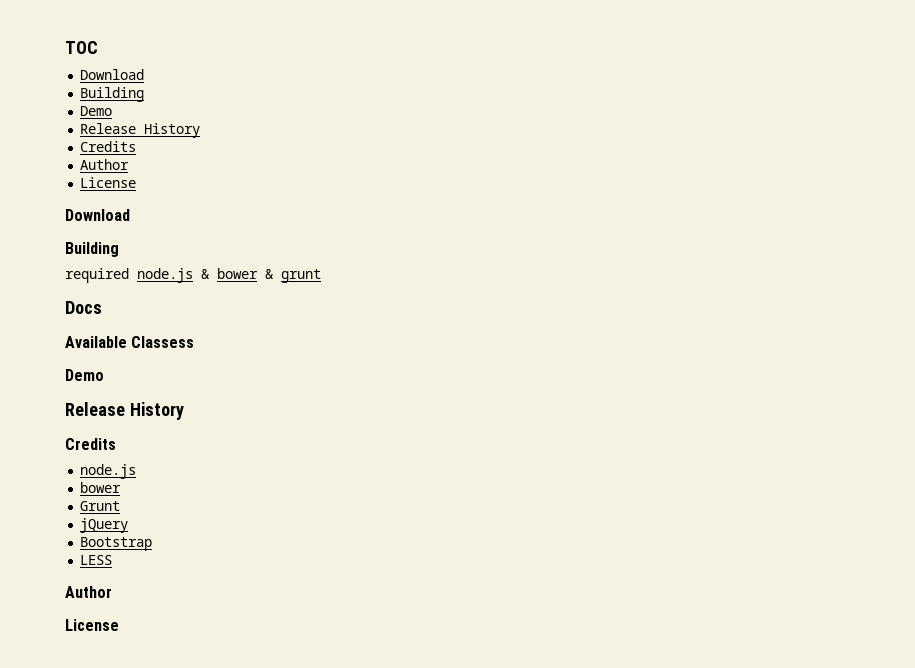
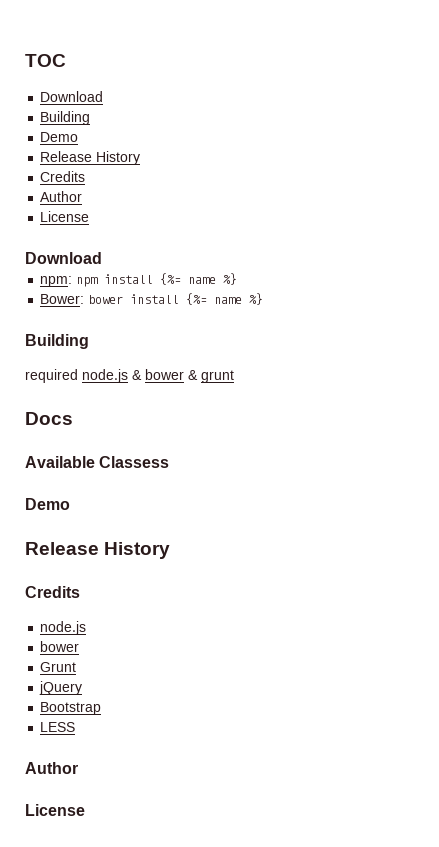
(130, 215) none -> [40,273,238,287] [40,293,264,305] // npm: npm install {%= name %} // Bower: bower install {%= name %}

